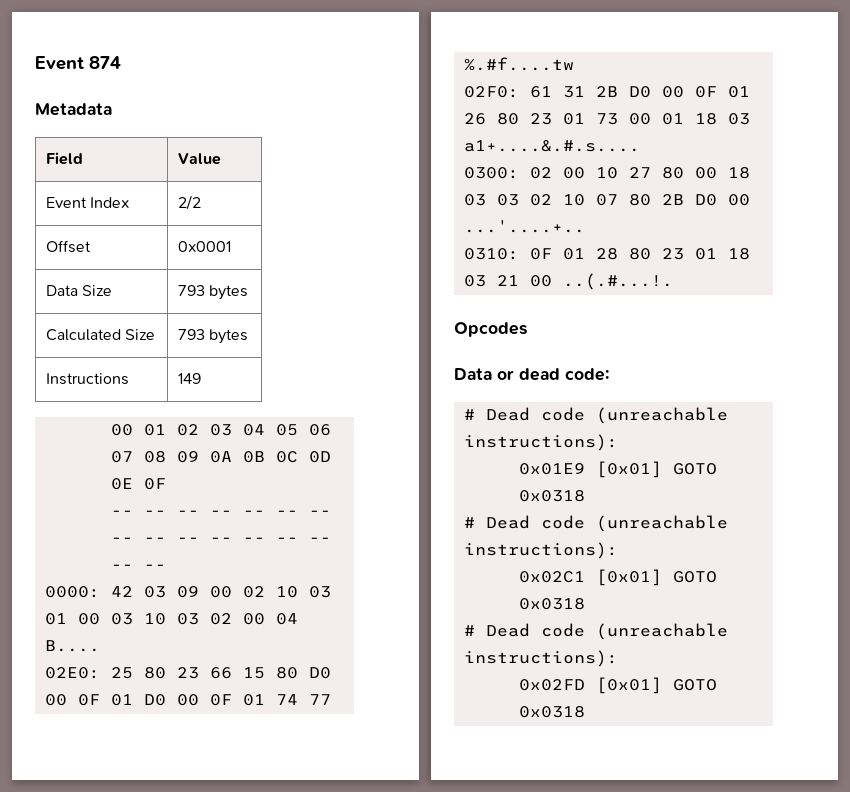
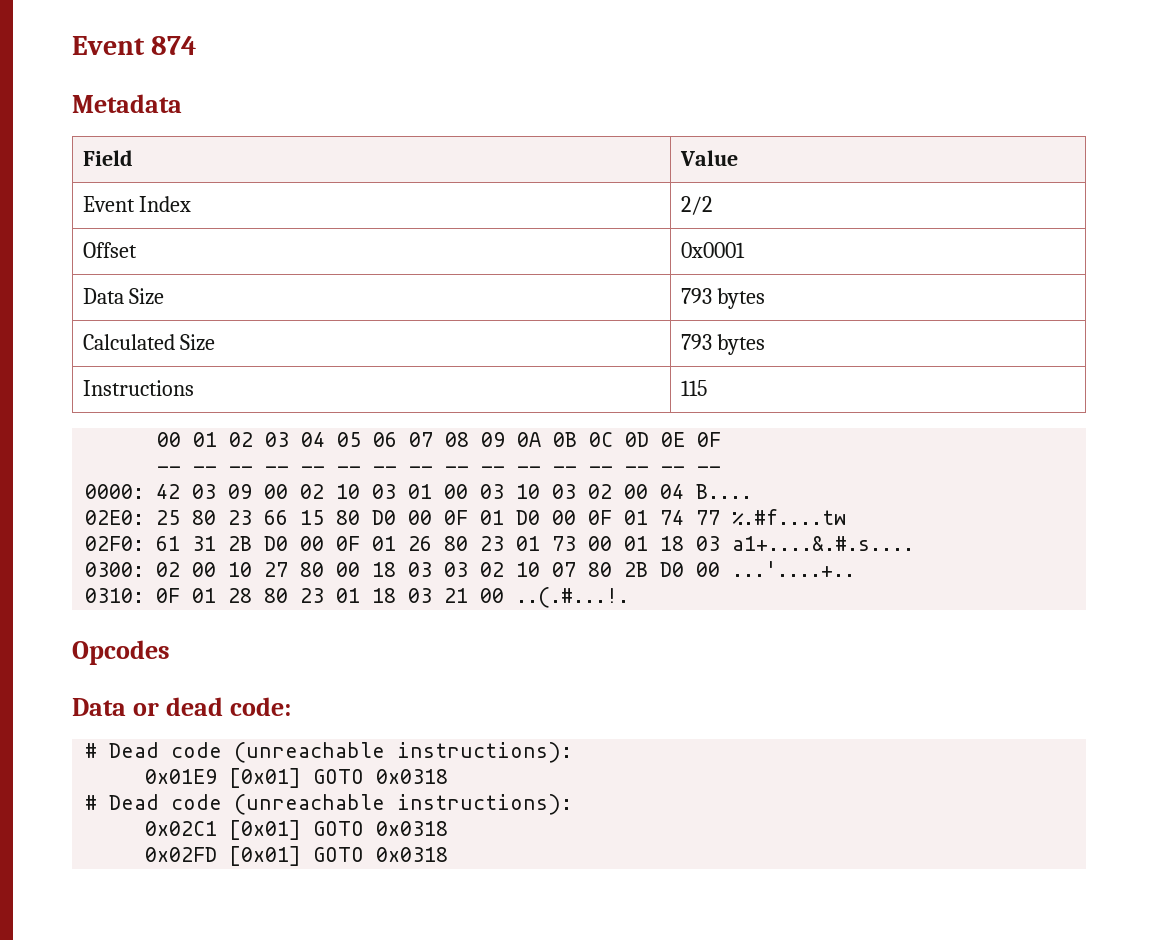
[177,373,201,384] 149 -> [680,380,707,396] 115
[463,623,728,640] [463,650,618,667] // # Dead code (unreachable instructions): -> (449, 828) none

